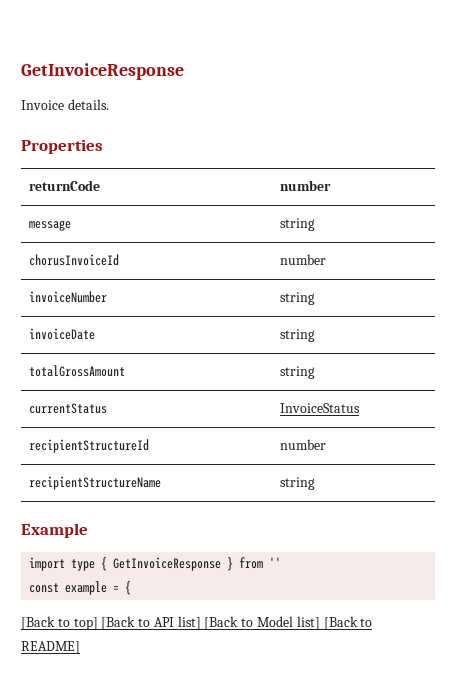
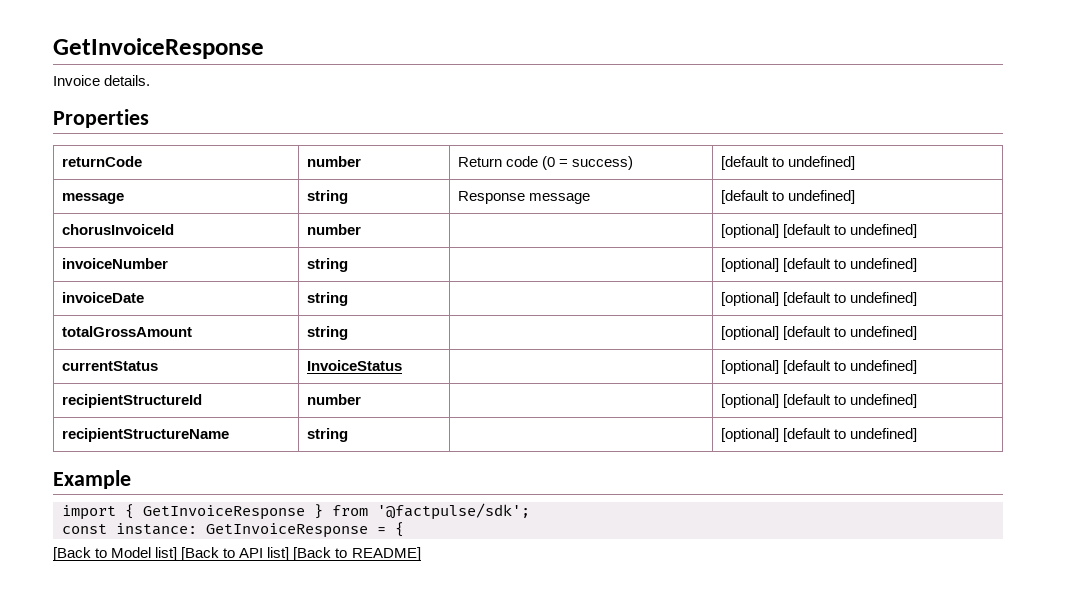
[29,220,72,231] [280,218,316,231] [29,254,120,266] [280,254,327,265] [29,291,108,303] [280,292,316,305] [29,328,96,340] [280,329,316,342] [29,365,126,377] [280,366,316,379] [29,403,108,414] [280,403,361,413] [29,439,150,453] [280,439,327,450] [29,476,162,490] [280,477,316,490] // message | string // chorusInvoiceId | number // invoiceNumber | string // invoiceDate | string // totalGrossAmount | string // currentStatus | InvoiceStatus // recipientStructureId | number // recipientStructureName | string -> [457,156,633,170] [720,156,855,170] [61,193,124,204] [306,190,348,204] [457,191,590,204] [720,190,855,204] [61,224,174,235] [306,224,361,235] [720,224,917,238] [61,258,168,269] [306,258,348,272] [720,258,917,272] [61,292,144,303] [306,292,348,306] [720,292,917,306] [61,326,192,337] [306,326,348,340] [720,326,917,340] [61,361,158,371] [306,360,402,371] [720,360,917,374] [61,394,202,408] [306,394,361,405] [720,394,917,408] [61,428,229,442] [306,428,348,442] [720,428,917,442] | Return code (0 = success) | [default to undefined] // message | string | Response message | [default to undefined] // chorusInvoiceId | number | | [optional] [default to undefined] // invoiceNumber | string | | [optional] [default to undefined] // invoiceDate | string | | [optional] [default to undefined] // totalGrossAmount | string | | [optional] [default to undefined] // currentStatus | InvoiceStatus | | [optional] [default to undefined] // recipientStructureId | number | | [optional] [default to undefined] // recipientStructureName | string | | [optional] [default to undefined]
[71,559,96,571] type -> (116, 512) none
[269,557,282,568] '' -> [377,503,530,520] '@factpulse/sdk';
[65,581,108,595] example -> [116,523,368,538] instance: GetInvoiceResponse
[73,617,98,630] top] -> [111,547,178,561] Model list]
[257,616,373,630] Model list] [Back to -> (348, 553) none

